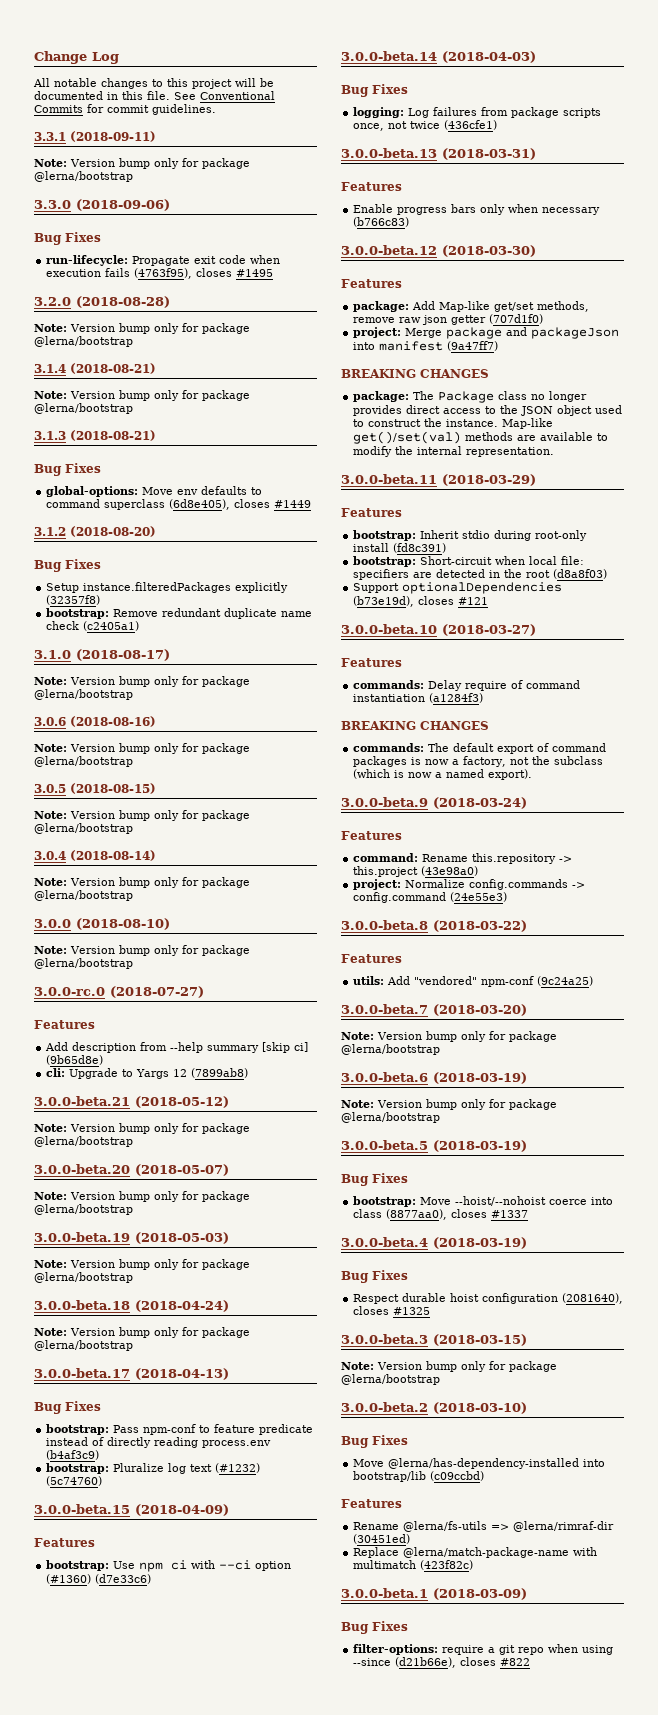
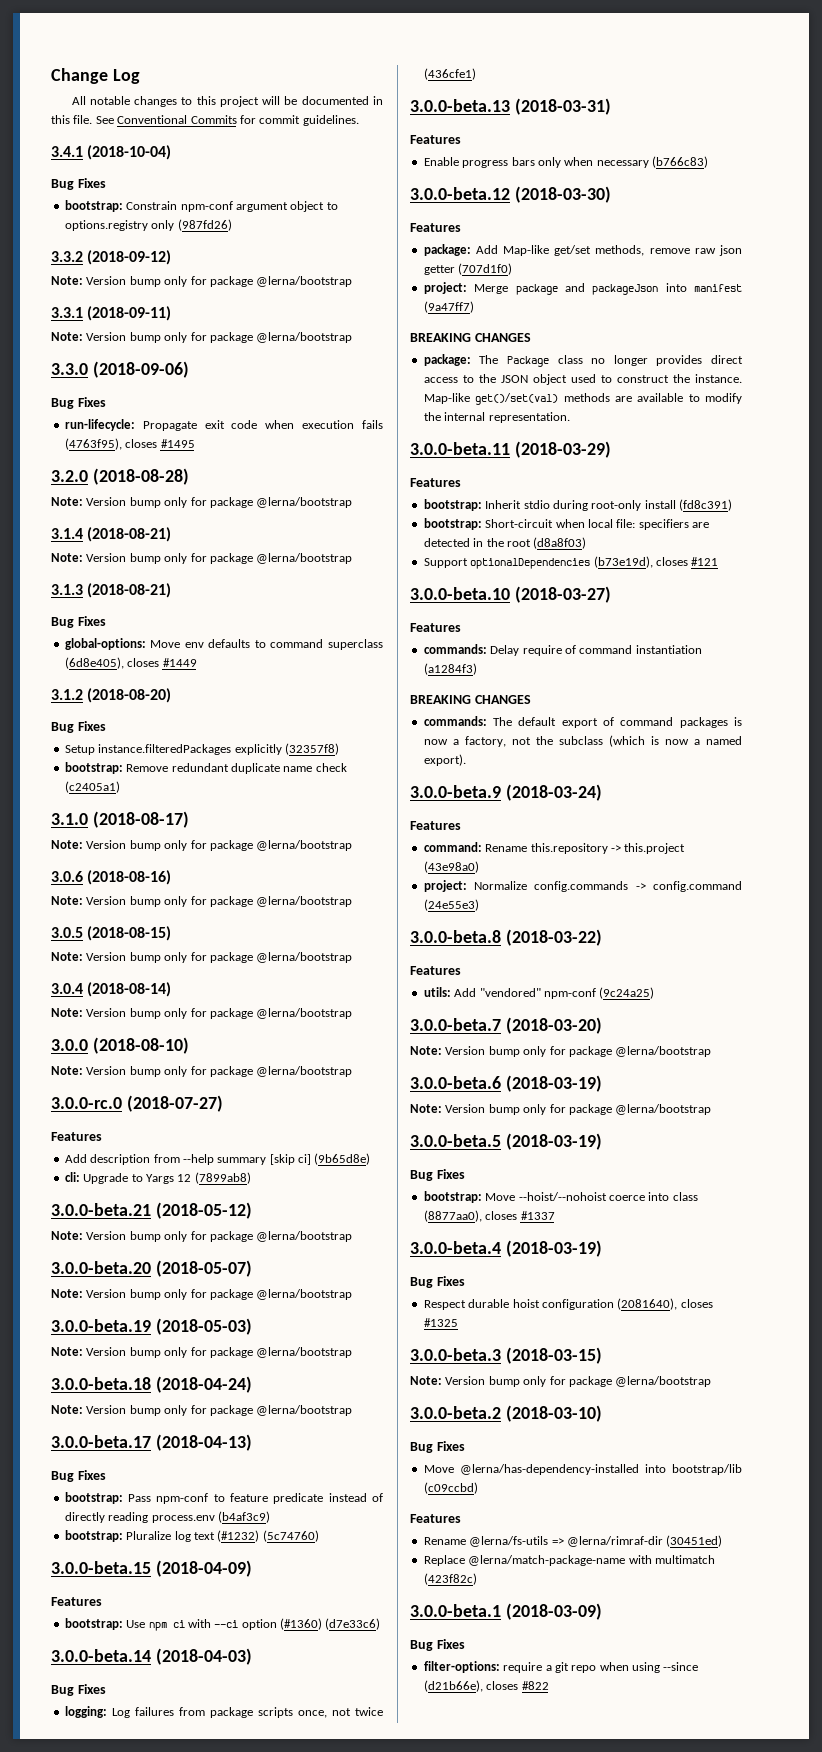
(216, 109) none -> [51,145,172,160] [51,178,106,190] [64,200,338,212] [64,219,232,231] [51,250,172,265] [51,276,353,287] // 3.4.1 (2018-10-04) // Bug Fixes // bootstrap: Constrain npm-conf argument object to options.registry only (987fd26) // 3.3.2 (2018-09-12) // Note: Version bump only for package @lerna/bootstrap

